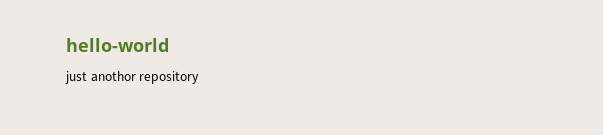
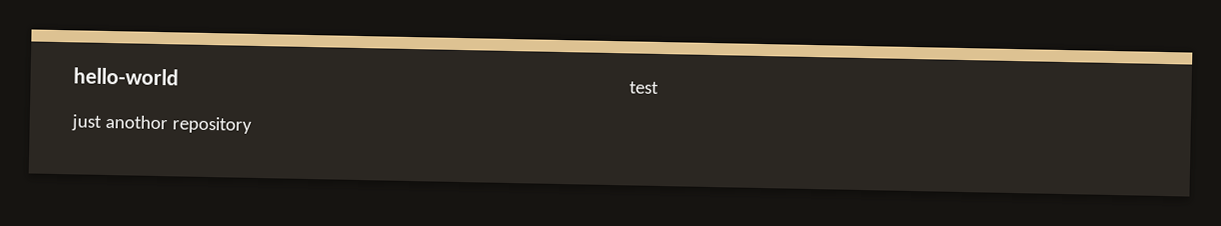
(200, 77) none -> [629,81,659,94] // test

